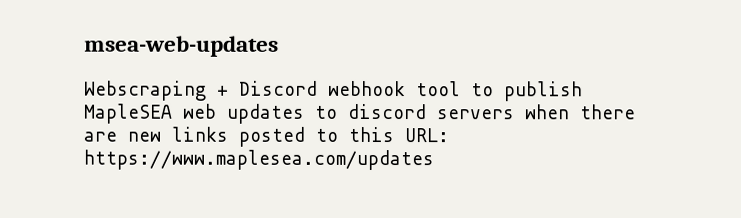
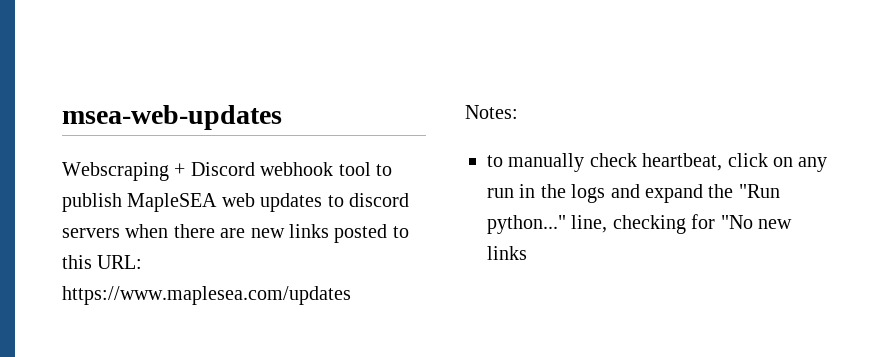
(434, 160) none -> [465,105,518,119] [487,153,828,172] [487,184,780,203] [487,214,792,234] [487,246,527,260] // Notes: // to manually check heartbeat, click on any run in the logs and expand the "Run python..." line, checking for "No new links

